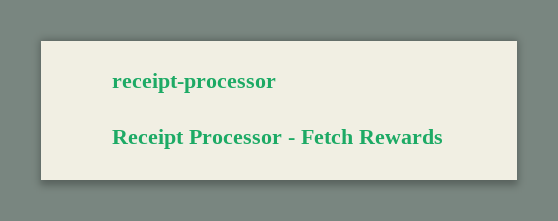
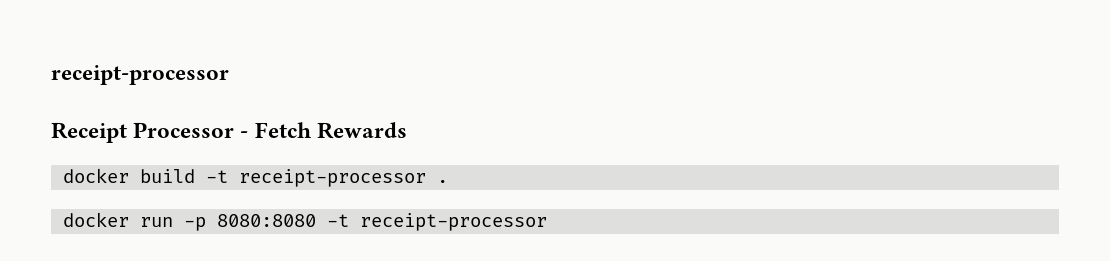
(443, 136) none -> [63,168,448,187] [63,212,547,231] // docker build -t receipt-processor . // docker run -p 8080:8080 -t receipt-processor

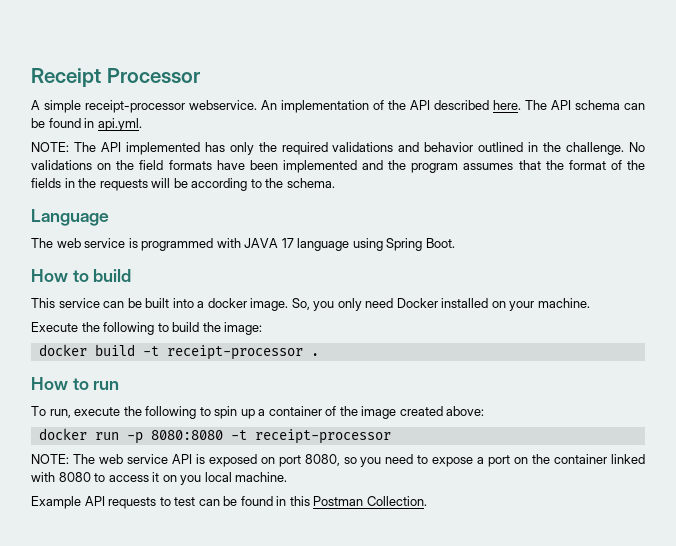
[51,65,229,85] receipt-processor // -> (31, 77) none
[240,122,407,139] - Fetch Rewards -> [31,100,645,113] [31,118,142,131] [31,142,645,155] [31,160,645,173] [31,178,335,191] [31,209,109,226] [31,238,455,251] [31,269,132,282] [31,298,590,311] [31,322,263,335] // A simple receipt-processor webservice. An implementation of the API described here. The API schema can be found in api.yml. // NOTE: The API implemented has only the required validations and behavior outlined in the challenge. No validations on the field formats have been implemented and the program assumes that the format of the fields in the requests will be according to the schema. // Language // The web service is programmed with JAVA 17 language using Spring Boot. // How to build // This service can be built into a docker image. So, you only need Docker installed on your machine. // Execute the following to build the image:
(448, 181) none -> [31,377,120,390] [31,406,485,419] // How to run // To run, execute the following to spin up a container of the image created above:
(547, 222) none -> [31,454,645,467] [31,472,288,485] [31,496,427,509] // NOTE: The web service API is exposed on port 8080, so you need to expose a port on the container linked with 8080 to access it on you local machine. // Example API requests to test can be found in this Postman Collection.

